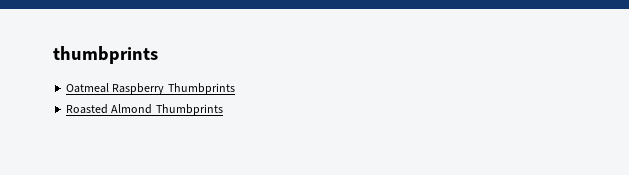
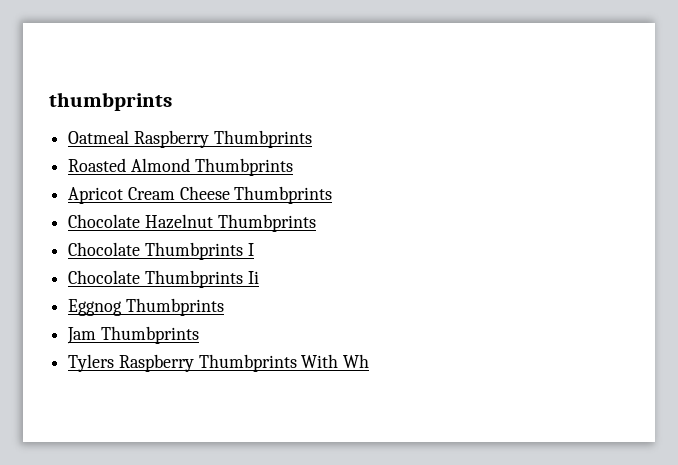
(223, 110) none -> [68,186,333,204] [68,214,316,232] [68,242,254,260] [68,270,259,288] [68,298,224,316] [67,326,199,344] [68,354,370,372] // Apricot Cream Cheese Thumbprints // Chocolate Hazelnut Thumbprints // Chocolate Thumbprints I // Chocolate Thumbprints Ii // Eggnog Thumbprints // Jam Thumbprints // Tylers Raspberry Thumbprints With Wh

